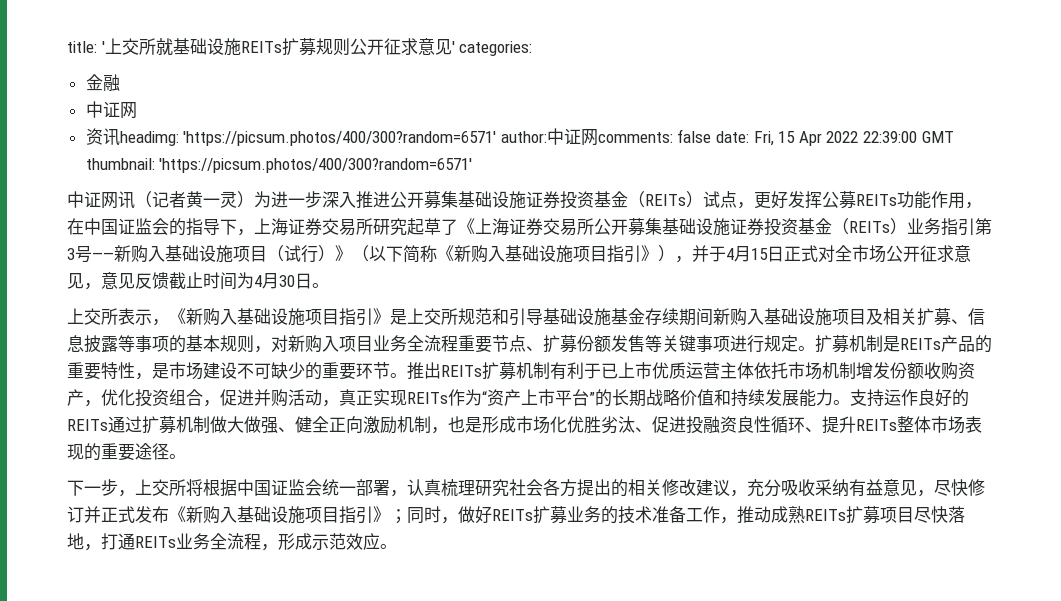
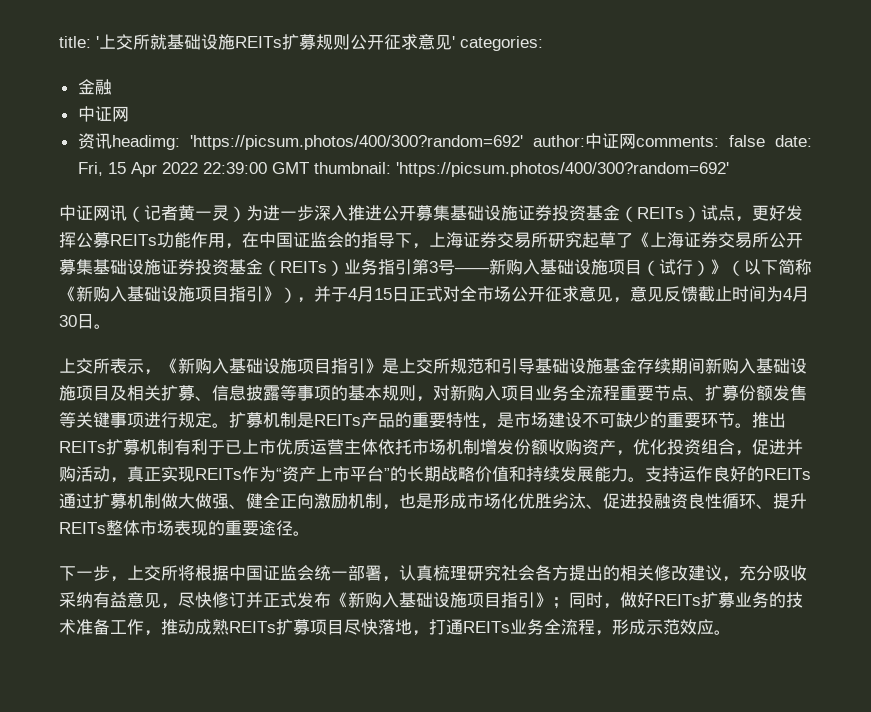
[183,131,497,146] 'https://picsum.photos/400/300?random=6571' -> [189,135,523,150] 'https://picsum.photos/400/300?random=692'
[159,158,473,173] 'https://picsum.photos/400/300?random=6571' -> [395,162,729,177] 'https://picsum.photos/400/300?random=692'

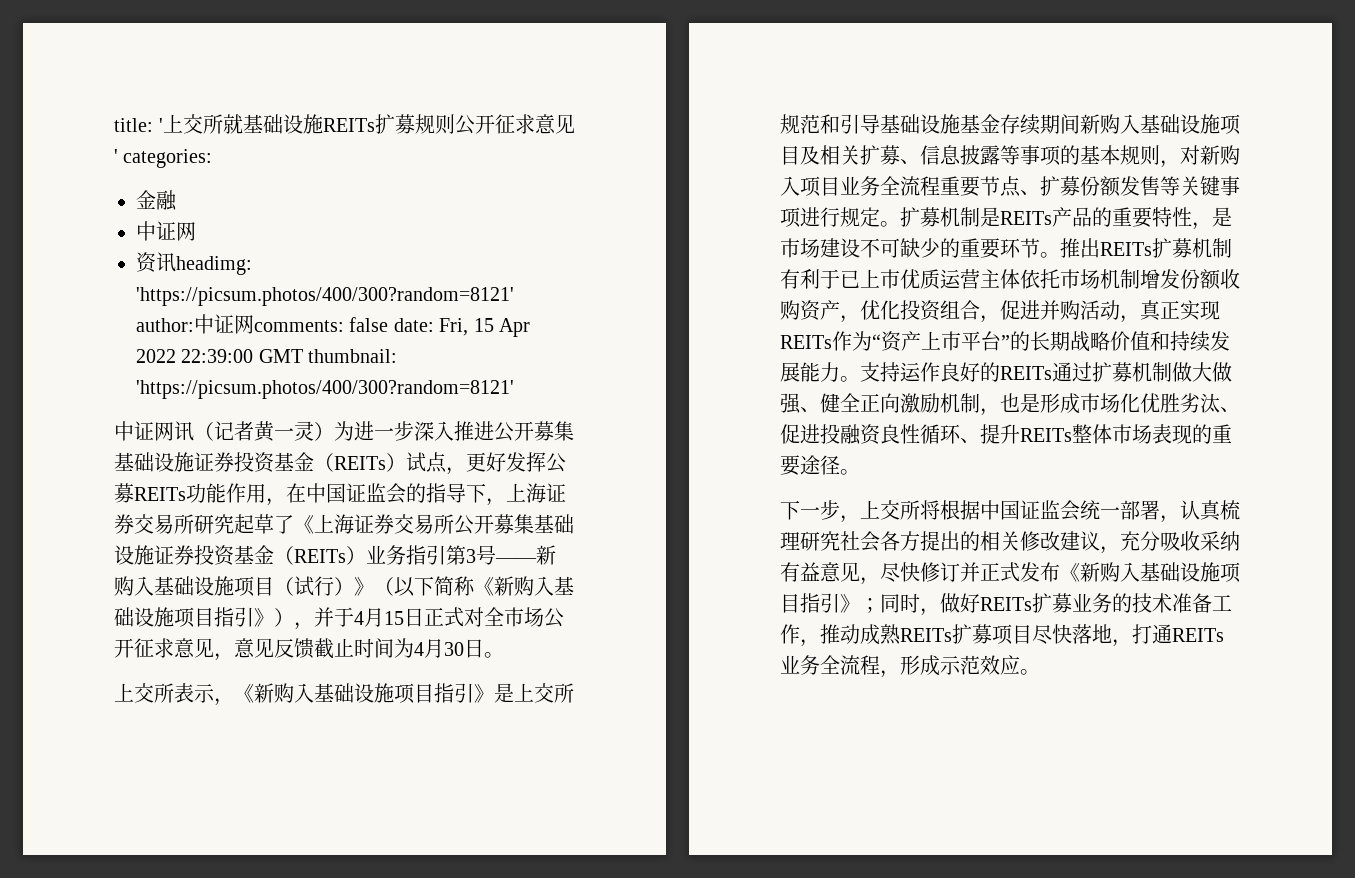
[189,135,523,150] 'https://picsum.photos/400/300?random=692' -> [136,287,514,306] 'https://picsum.photos/400/300?random=8121'
[395,162,729,177] 'https://picsum.photos/400/300?random=692' -> [136,380,514,399] 'https://picsum.photos/400/300?random=8121'

